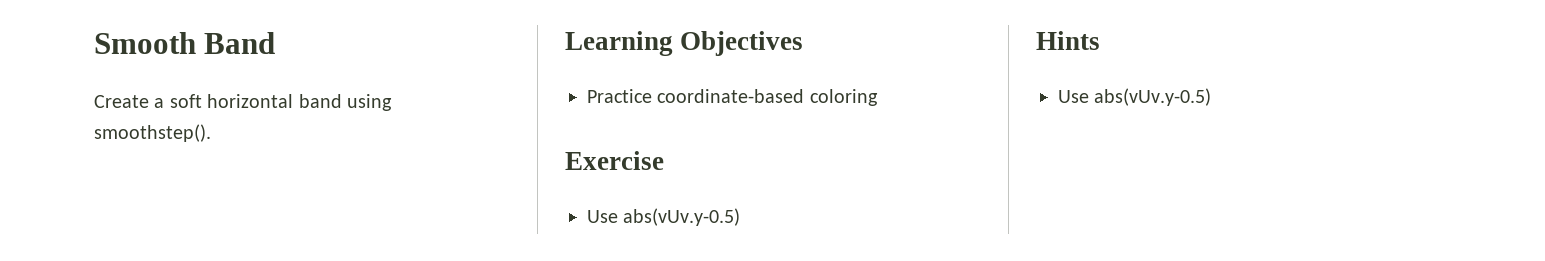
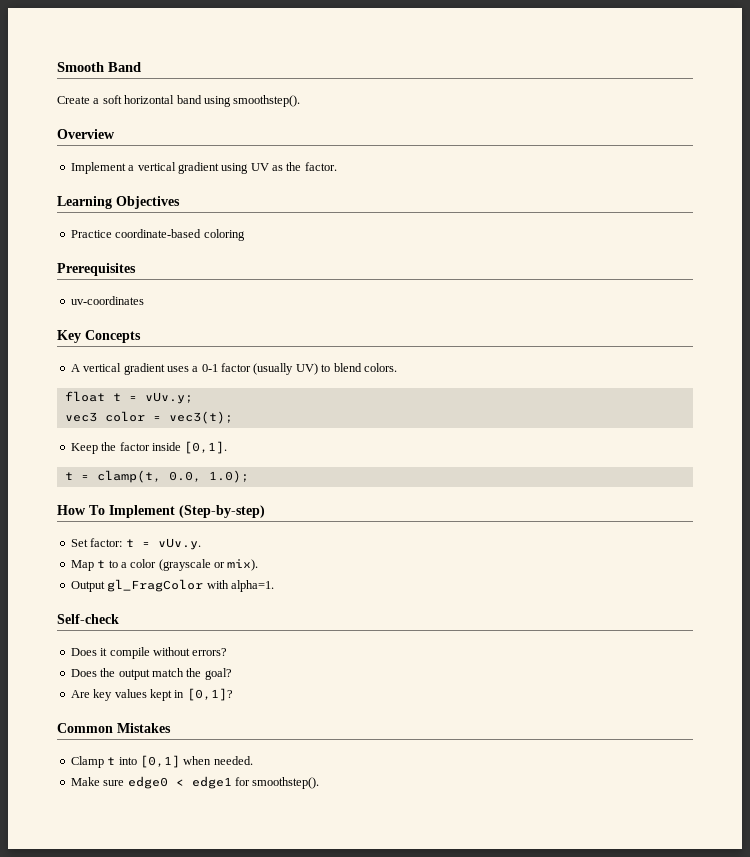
(211, 133) none -> [57,129,115,139] [70,162,337,174] // Overview // Implement a vertical gradient using UV as the factor.
[565,151,664,170] [587,208,741,226] [1036,31,1100,50] [1058,88,1212,106] Exercise // Use abs(vUv.y-0.5) // Hints // Use abs(vUv.y-0.5) -> [57,263,136,276] [70,296,144,305] [57,330,141,343] [70,363,397,375] [64,391,193,404] [64,411,233,424] [70,441,228,454] [64,470,249,483] [57,505,265,518] [70,538,201,550] [70,559,259,571] [70,579,274,592] [57,614,119,624] [70,647,228,659] [70,668,232,680] [70,688,233,701] [57,723,171,733] [70,755,253,768] [70,776,320,789] Prerequisites // uv-coordinates // Key Concepts // A vertical gradient uses a 0-1 factor (usually UV) to blend colors. // float t = vUv.y; // vec3 color = vec3(t); // Keep the factor inside [0,1]. // t = clamp(t, 0.0, 1.0); // How To Implement (Step-by-step) // Set factor: t = vUv.y. // Map t to a color (grayscale or mix). // Output gl_FragColor with alpha=1. // Self-check // Does it compile without errors? // Does the output match the goal? // Are key values kept in [0,1]? // Common Mistakes // Clamp t into [0,1] when needed. // Make sure edge0 < edge1 for smoothstep().

